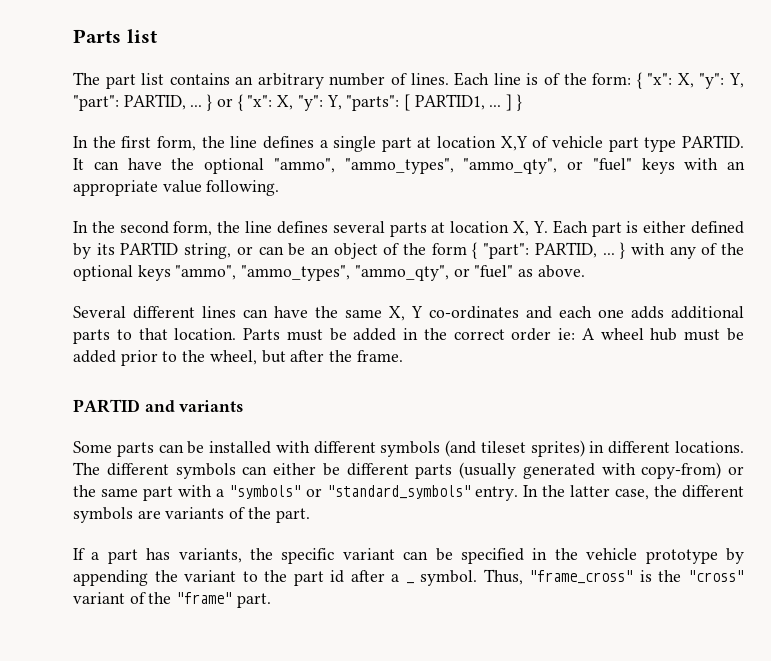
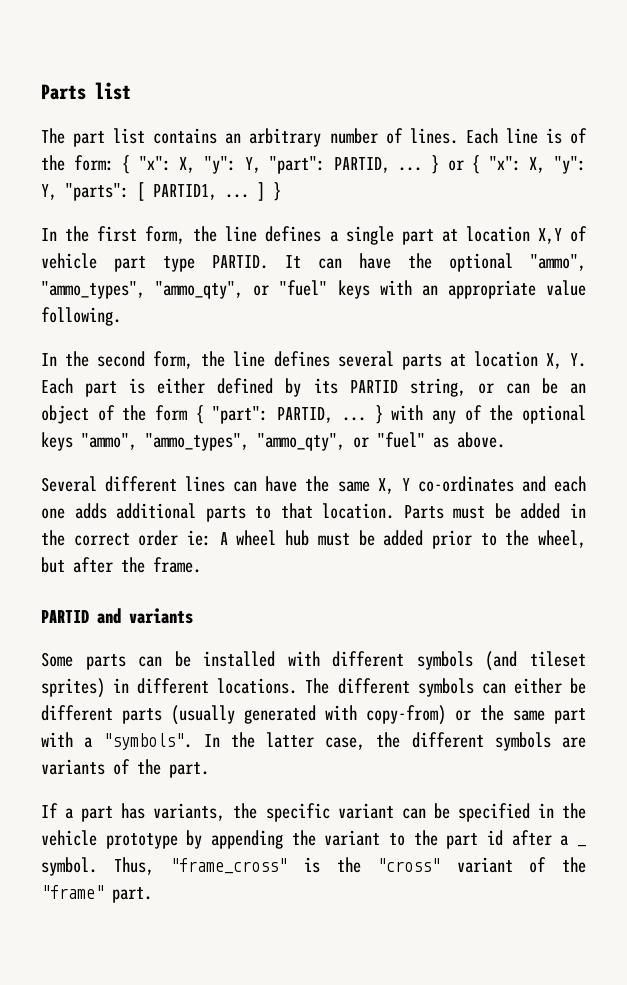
[228,485,519,501] "symbols" or "standard_symbols" entry. -> [103,733,193,750] "symbols".

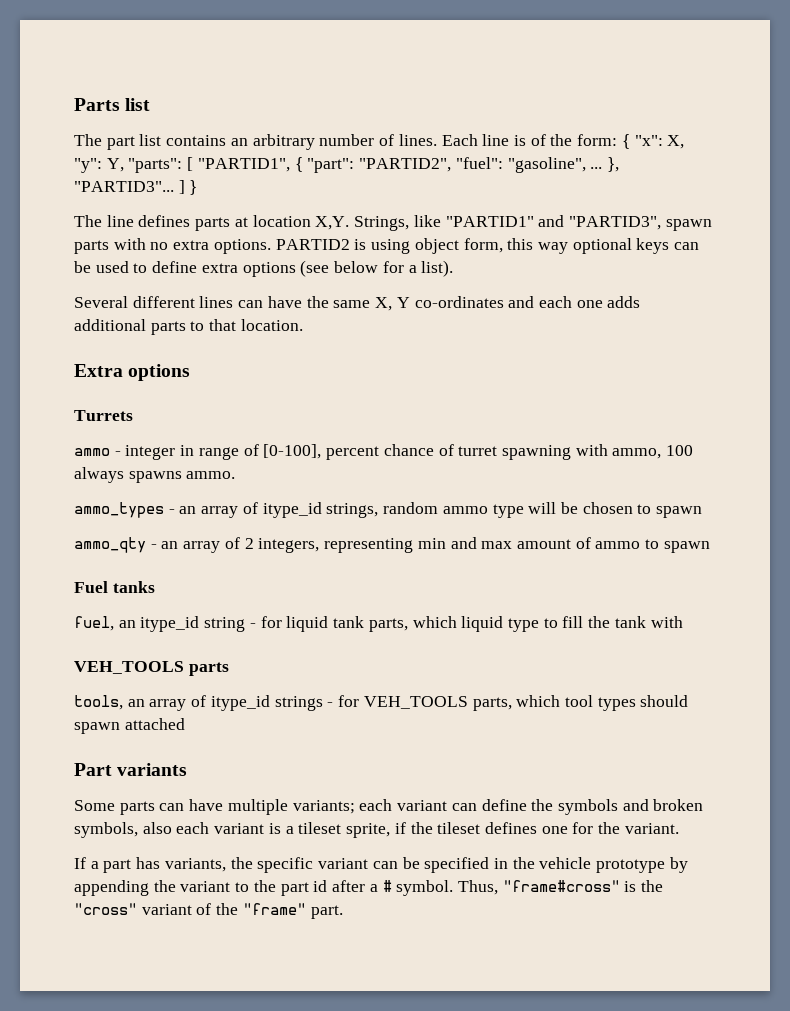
[269,155,587,174] [41,182,281,201] [41,226,588,245] [41,253,586,272] [41,280,586,299] [41,307,121,326] [41,351,586,370] [41,378,586,397] [41,405,586,424] [41,432,505,451] "part": PARTID, ... } or { "x": X, "y": Y, "parts": [ PARTID1, ... ] } // In the first form, the line defines a single part at location X,Y of vehicle part type PARTID. It can have the optional "ammo", "ammo_types", "ammo_qty", or "fuel" keys with an appropriate value following. // In the second form, the line defines several parts at location X, Y. Each part is either defined by its PARTID string, or can be an object of the form { "part": PARTID, ... } with any of the optional keys "ammo", "ammo_types", "ammo_qty", or "fuel" as above. -> [128,157,619,173] [74,180,198,195] [74,215,712,231] [74,238,700,254] [74,260,454,277] "parts": [ "PARTID1", { "part": "PARTID2", "fuel": "gasoline", ... }, "PARTID3"... ] } // The line defines parts at location X,Y. Strings, like "PARTID1" and "PARTID3", spawn parts with no extra options. PARTID2 is using object form, this way optional keys can be used to define extra options (see below for a list).
[403,503,586,519] [41,530,586,549] [41,557,201,573] [41,608,193,624] [41,651,586,671] [41,678,586,698] [41,705,586,725] [41,732,586,751] [41,759,209,778] Parts must be added in the correct order ie: A wheel hub must be added prior to the wheel, but after the frame. // PARTID and variants // Some parts can be installed with different symbols (and tileset sprites) in different locations. The different symbols can either be different parts (usually generated with copy-from) or the same part with a "symbols". In the latter case, the different symbols are variants of the part. -> [74,364,191,381] [74,410,133,421] [74,444,694,460] [74,467,236,483] [74,502,703,518] [74,537,710,553] [74,581,155,593] [74,616,683,632] [74,661,229,676] [74,695,689,711] [74,718,185,734] [74,763,188,776] [74,799,704,815] [74,822,679,838] // Extra options // Turrets // ammo - integer in range of [0-100], percent chance of turret spawning with ammo, 100 always spawns ammo. // ammo_types - an array of itype_id strings, random ammo type will be chosen to spawn // ammo_qty - an array of 2 integers, representing min and max amount of ammo to spawn // Fuel tanks // fuel, an itype_id string - for liquid tank parts, which liquid type to fill the tank with // VEH_TOOLS parts // tools, an array of itype_id strings - for VEH_TOOLS parts, which tool types should spawn attached // Part variants // Some parts can have multiple variants; each variant can define the symbols and broken symbols, also each variant is a tileset sprite, if the tileset defines one for the variant.
[577,845,586,847] _ -> [382,880,392,892] #
[170,858,288,874] "frame_cross" -> [502,880,620,892] "frame#cross"

